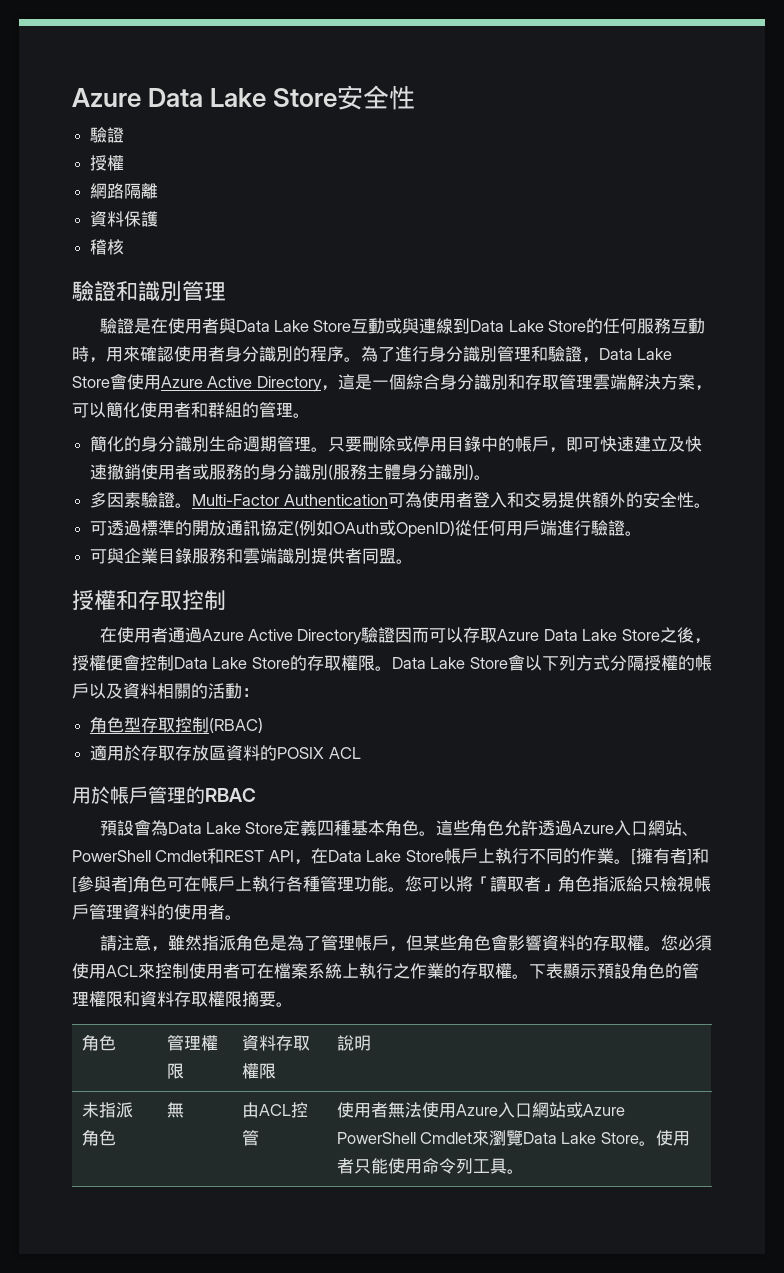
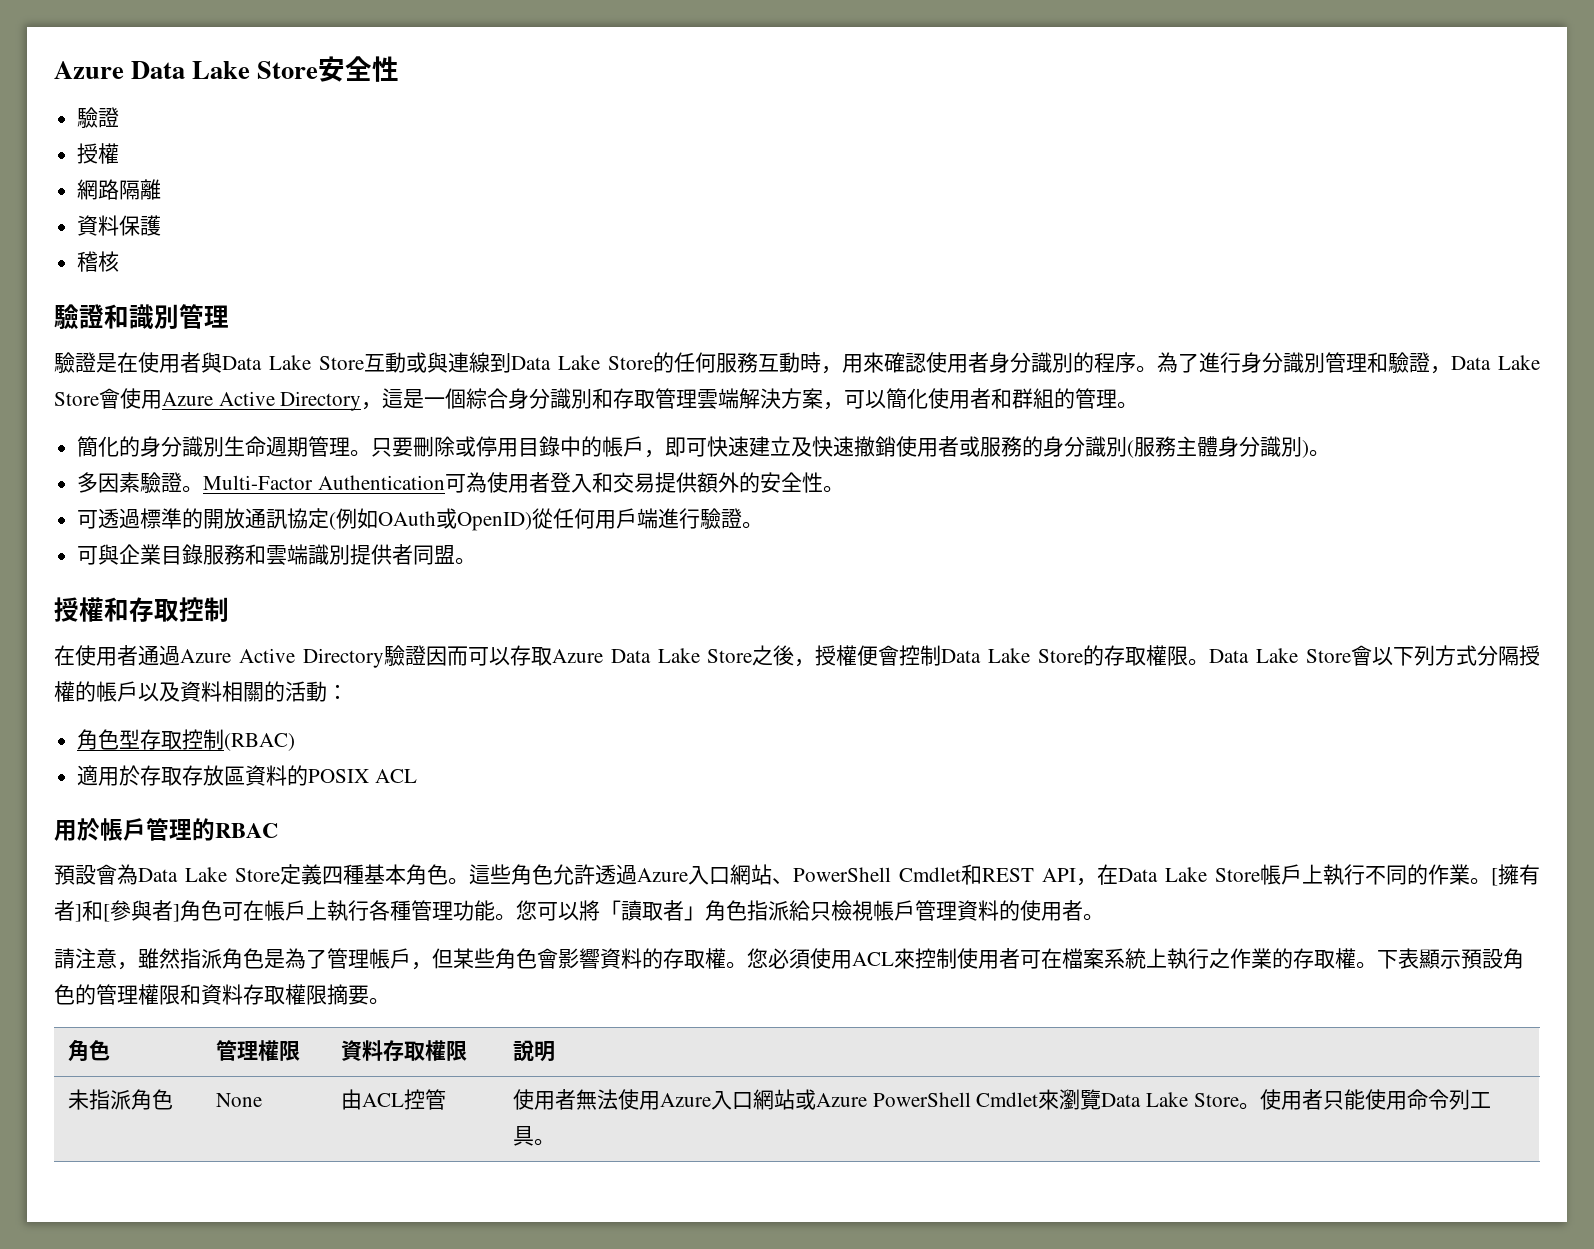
[166,1102,184,1118] | 無 -> [216,1093,263,1107] | None

